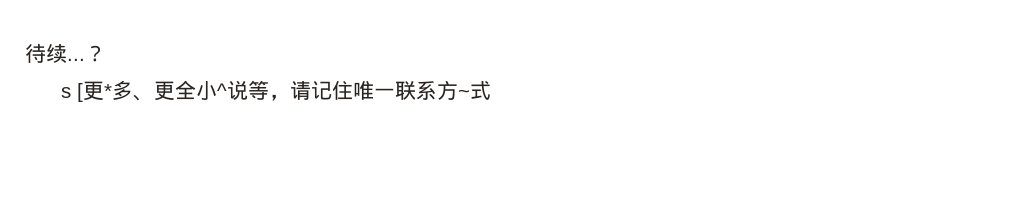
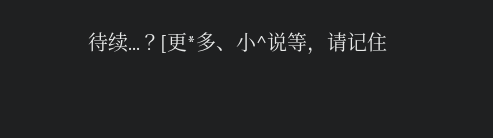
[61,87,72,98] // s -> (161, 42) none
[154,80,197,101] 更全 -> (237, 48) none
[353,80,492,100] 唯一联系方~式 -> (388, 42) none

